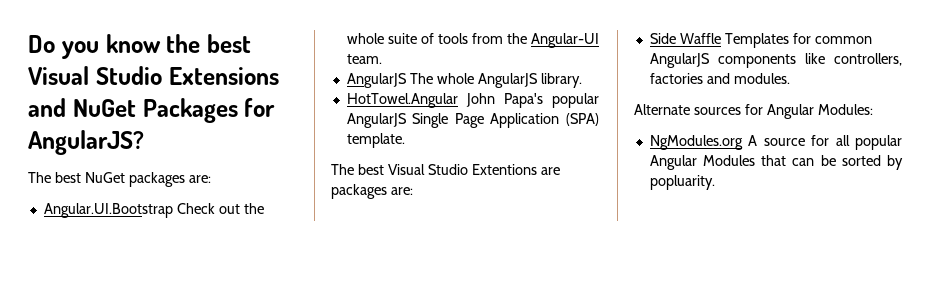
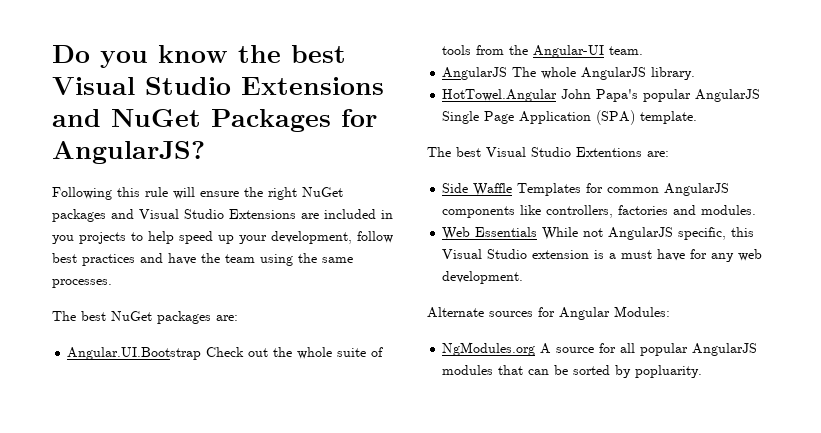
(144, 142) none -> [52,187,343,200] [52,209,393,222] [52,231,393,244] [52,253,353,266] [52,279,112,288] // Following this rule will ensure the right NuGet packages and Visual Studio Extensions are included in you projects to help speed up your development, follow best practices and have the team using the same processes.
[540,167,560,175] [331,184,387,199] are packages -> (642, 152) none
(790, 78) none -> [442,227,755,240] [442,249,763,262] [442,271,524,284] // Web Essentials While not AngularJS specific, this Visual Studio extension is a must have for any web development.
[649,155,756,170] Angular Modules -> [692,343,758,356] [442,365,494,375] AngularJS modules

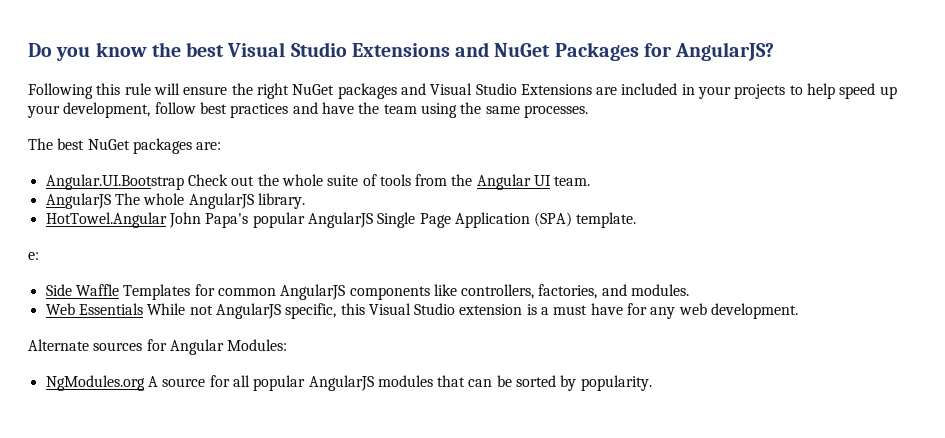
[52,235,74,244] you -> [698,86,732,99] your
[533,45,605,58] Angular-UI -> [476,174,552,190] Angular UI
[427,147,669,157] The best Visual Studio Extentions are: -> [28,252,39,260] e:
[618,205,669,215] factories -> [538,284,598,299] factories,
[635,365,703,378] popluarity. -> [580,375,652,391] popularity.

